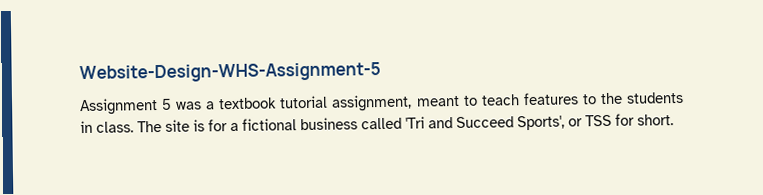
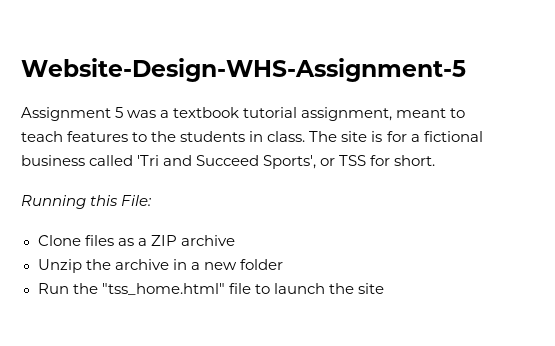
(674, 120) none -> [21,195,153,209] [37,235,235,246] [37,259,283,273] [37,283,384,295] // Running this File: // Clone files as a ZIP archive // Unzip the archive in a new folder // Run the "tss_home.html" file to launch the site

